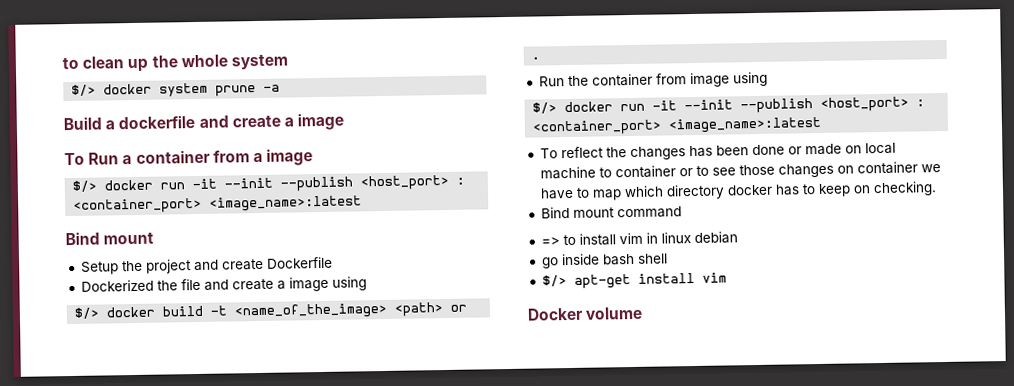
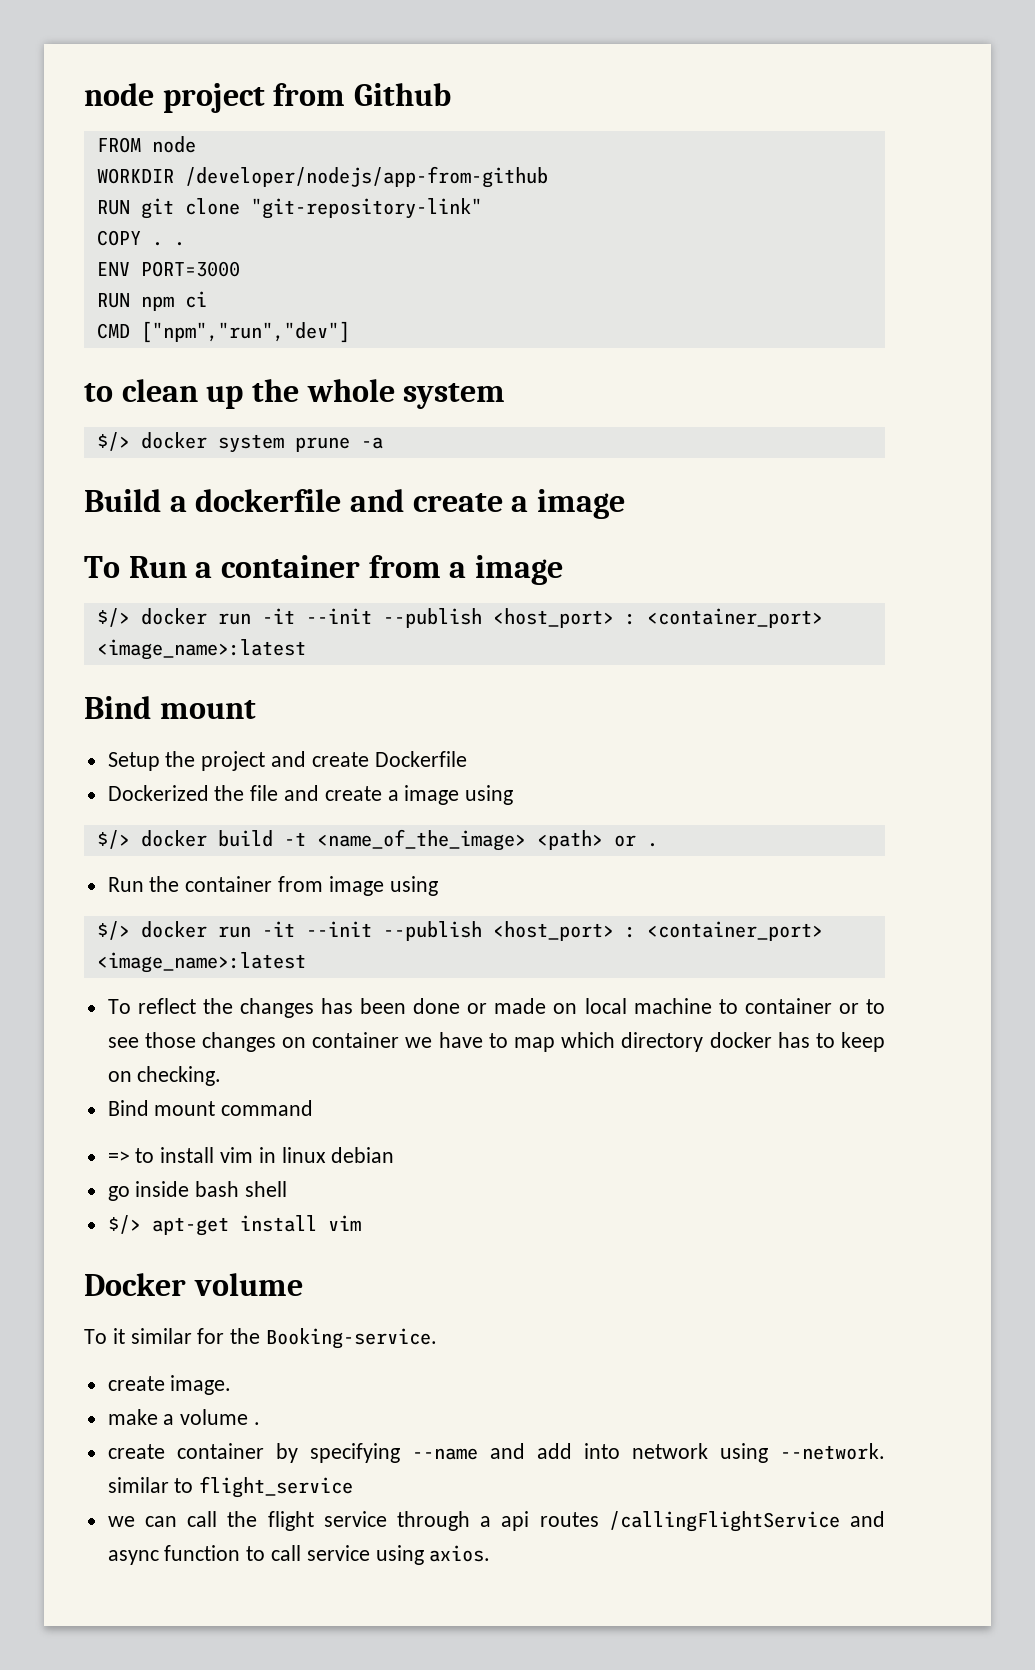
(62, 63) none -> [84,83,451,113] [96,136,196,153] [96,166,548,188] [96,198,482,219] [96,230,185,246] [96,261,240,277] [96,291,207,311] [96,321,350,343] node project from Github // FROM node // WORKDIR /developer/nodejs/app-from-github // RUN git clone "git-repository-link" // COPY . . // ENV PORT=3000 // RUN npm ci // CMD ["npm","run","dev"] //
(644, 313) none -> [84,1328,438,1349] [107,1375,232,1395] [107,1409,261,1425] [107,1443,885,1463] [107,1476,354,1498] [107,1511,885,1532] [107,1545,491,1565] // To it similar for the Booking-service. // create image. // make a volume . // create container by specifying --name and add into network using --network. similar to flight_service // we can call the flight service through a api routes /callingFlightService and async function to call service using axios.

